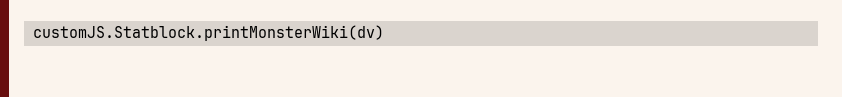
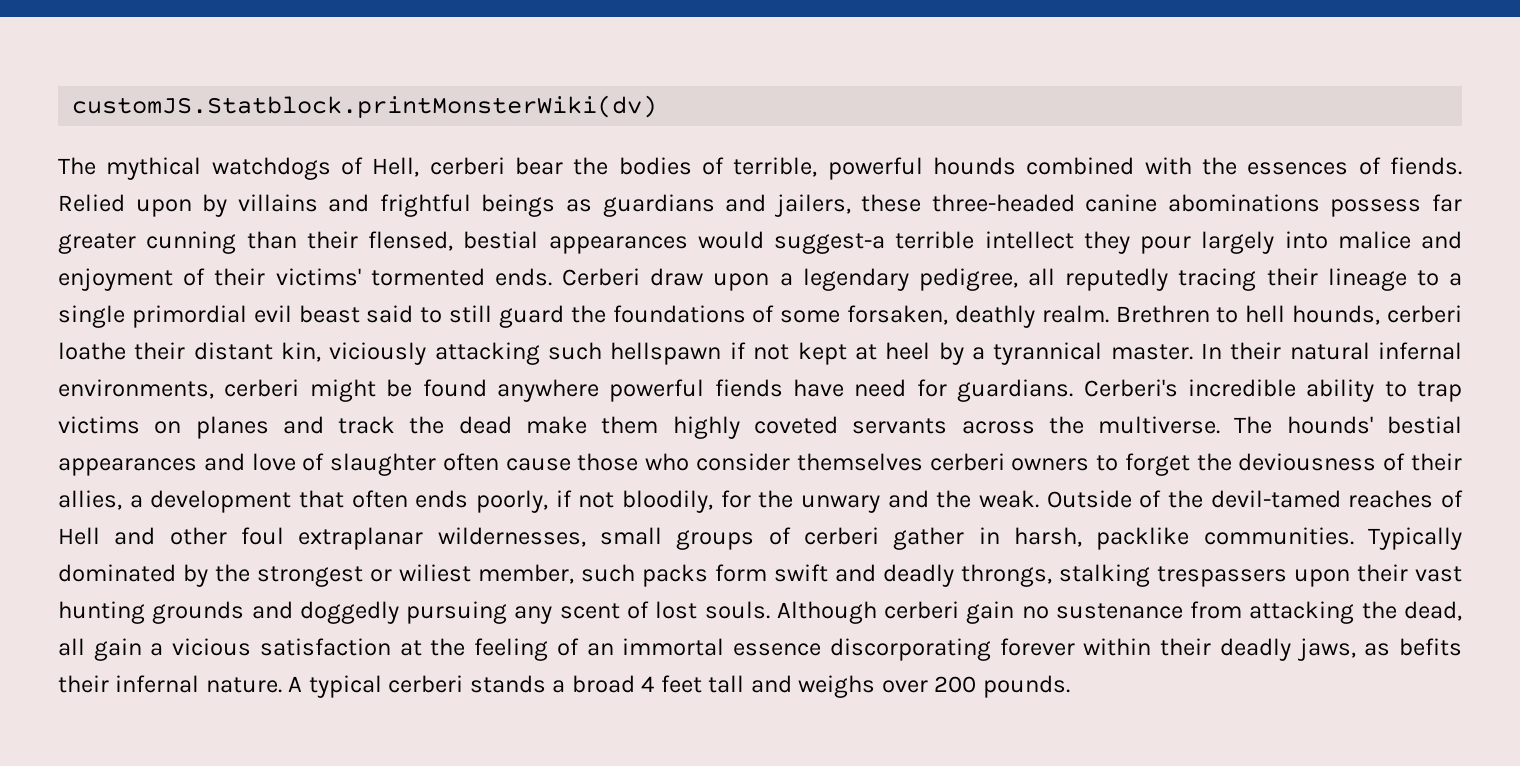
(384, 33) none -> [58,157,1462,180] [58,194,1462,217] [58,231,1462,254] [58,268,1463,291] [58,305,1462,328] [58,342,1462,365] [58,379,1462,402] [58,416,1462,439] [58,453,1463,476] [58,490,1464,513] [58,527,1463,550] [58,564,1462,587] [58,601,1463,624] [58,638,1462,661] [58,675,1070,698] // The mythical watchdogs of Hell, cerberi bear the bodies of terrible, powerful hounds combined with the essences of fiends. Relied upon by villains and frightful beings as guardians and jailers, these three-headed canine abominations possess far greater cunning than their flensed, bestial appearances would suggest-a terrible intellect they pour largely into malice and enjoyment of their victims' tormented ends. Cerberi draw upon a legendary pedigree, all reputedly tracing their lineage to a single primordial evil beast said to still guard the foundations of some forsaken, deathly realm. Brethren to hell hounds, cerberi loathe their distant kin, viciously attacking such hellspawn if not kept at heel by a tyrannical master. In their natural infernal environments, cerberi might be found anywhere powerful fiends have need for guardians. Cerberi's incredible ability to trap victims on planes and track the dead make them highly coveted servants across the multiverse. The hounds' bestial appearances and love of slaughter often cause those who consider themselves cerberi owners to forget the deviousness of their allies, a development that often ends poorly, if not bloodily, for the unwary and the weak. Outside of the devil-tamed reaches of Hell and other foul extraplanar wildernesses, small groups of cerberi gather in harsh, packlike communities. Typically dominated by the strongest or wiliest member, such packs form swift and deadly throngs, stalking trespassers upon their vast hunting grounds and doggedly pursuing any scent of lost souls. Although cerberi gain no sustenance from attacking the dead, all gain a vicious satisfaction at the feeling of an immortal essence discorporating forever within their deadly jaws, as befits their infernal nature. A typical cerberi stands a broad 4 feet tall and weighs over 200 pounds.

